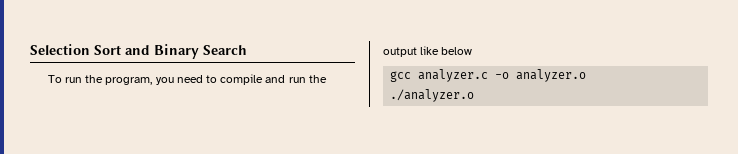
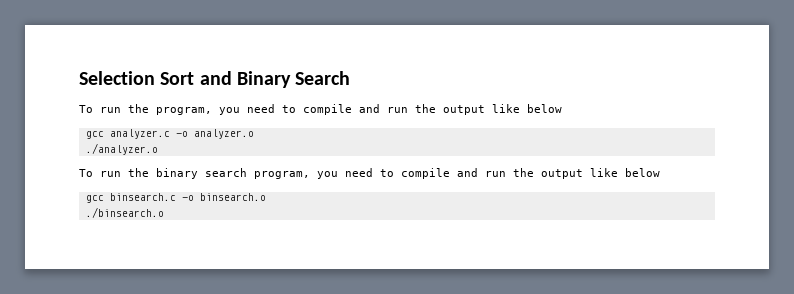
(475, 95) none -> [79,168,660,179] [85,193,266,203] [85,207,164,218] // To run the binary search program, you need to compile and run the output like below // gcc binsearch.c -o binsearch.o // ./binsearch.o

